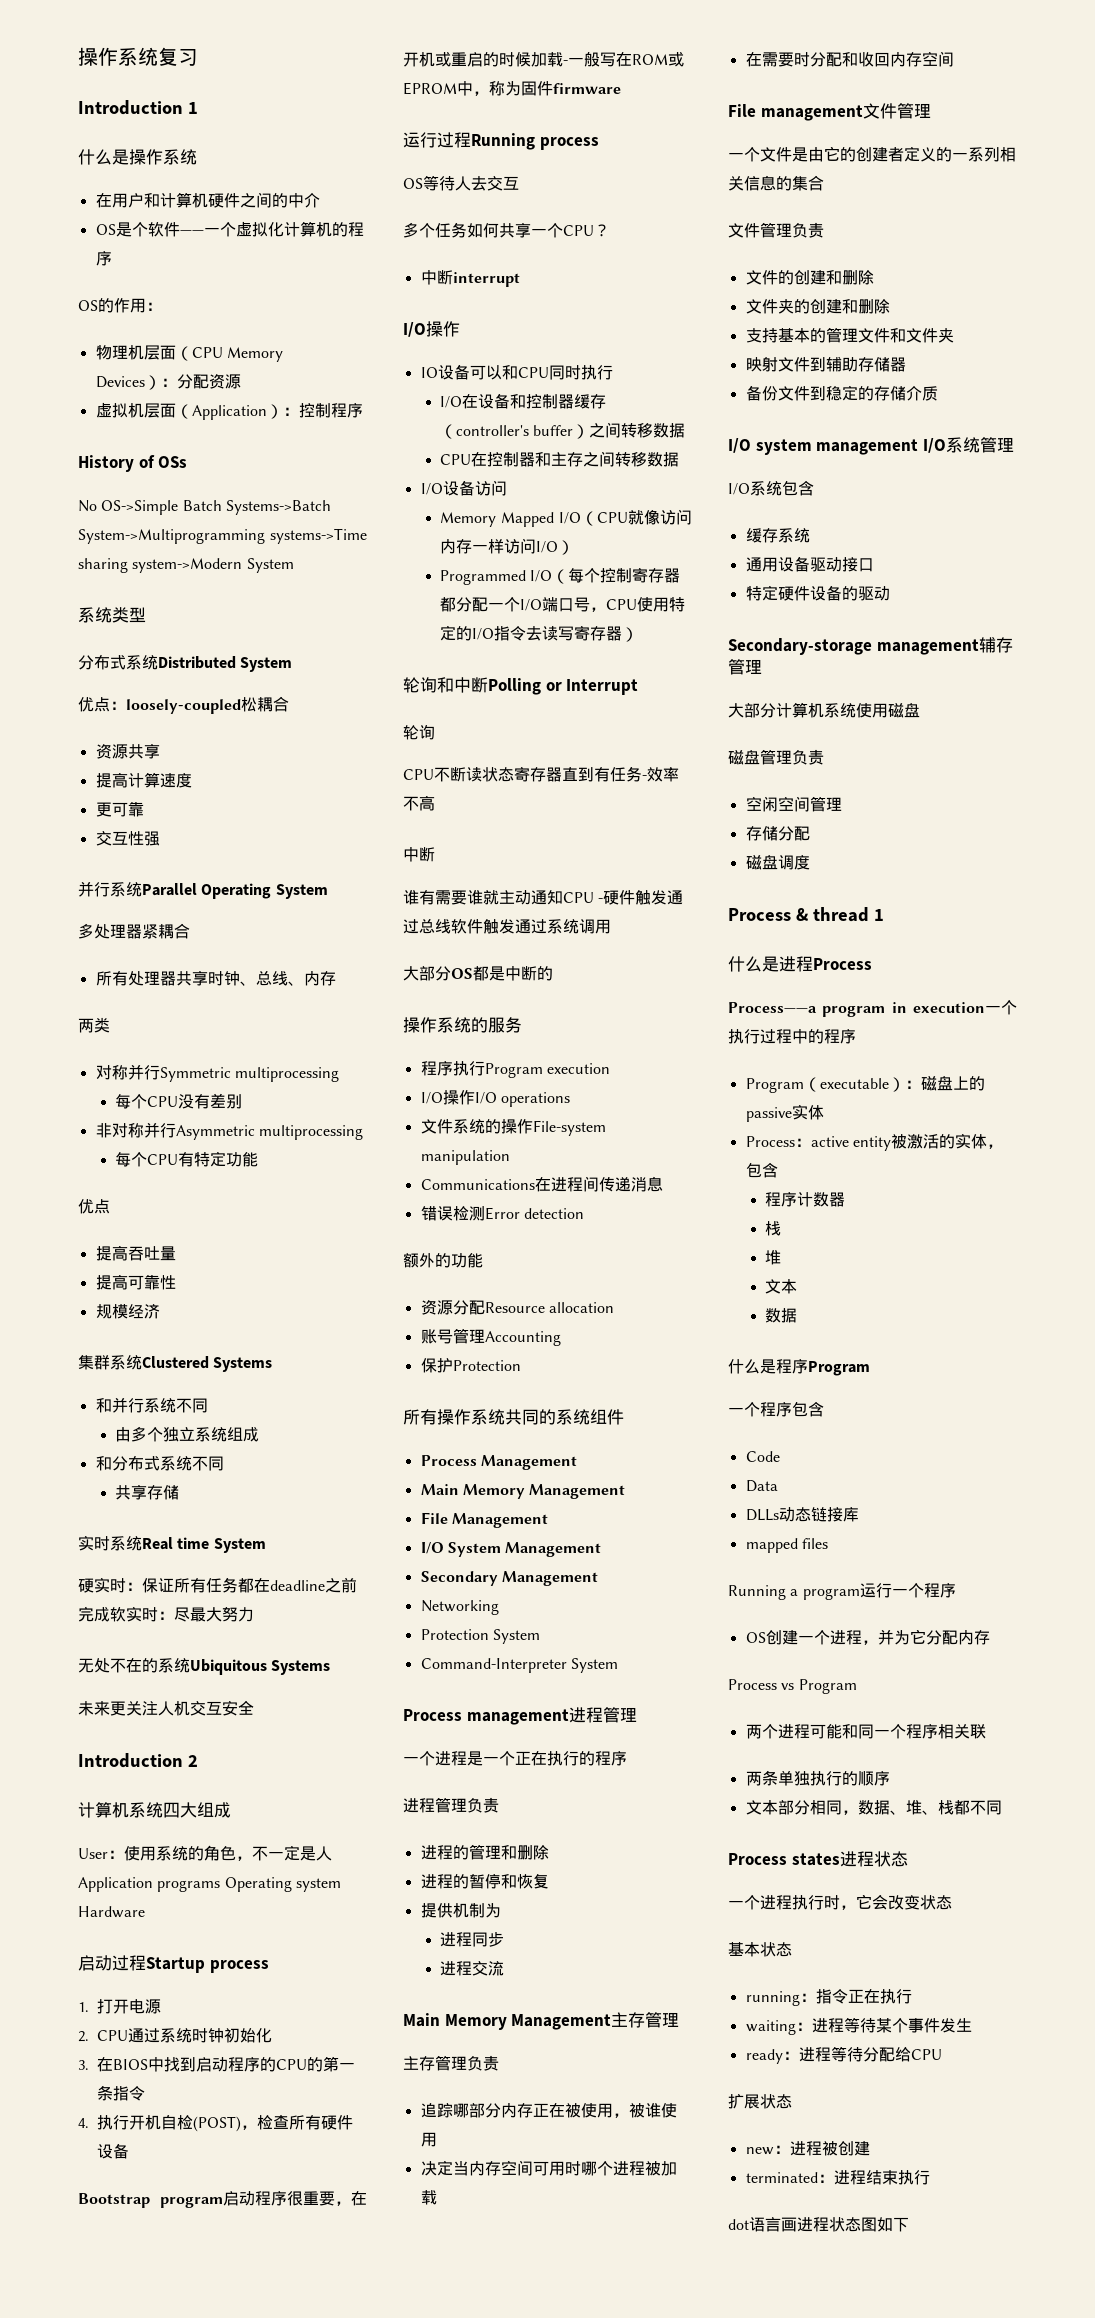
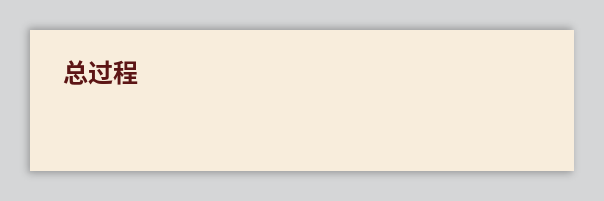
[78,47,198,66] [78,100,198,115] [78,149,197,165] [95,192,320,208] [95,221,364,237] [95,251,112,266] [78,298,162,313] [95,345,283,362] [95,374,241,390] [95,402,363,420] [78,455,188,472] [78,500,331,515] [78,528,367,544] [78,558,294,573] [78,607,146,623] [78,654,293,672] [78,696,289,714] [95,744,160,759] [95,772,192,788] [95,802,144,817] [95,831,160,846] [78,881,328,899] [78,923,190,939] [95,971,336,986] [78,1017,110,1033] [95,1064,339,1082] [115,1093,243,1109] [95,1122,363,1140] [115,1151,259,1167] [78,1199,110,1214] [95,1245,176,1261] [95,1274,176,1290] [95,1304,160,1319] [78,1355,273,1372] [95,1397,208,1413] [115,1426,260,1442] [95,1455,224,1471] [115,1485,180,1500] [78,1535,266,1553] [78,1577,357,1593] [78,1606,254,1622] [78,1658,331,1675] [78,1700,254,1716] [78,1753,198,1768] [78,1802,231,1818] [78,1845,332,1861] [78,1877,341,1892] [78,1906,145,1918] [78,1955,269,1973] [78,1999,162,2014] [78,2028,273,2043] [78,2056,356,2072] [97,2085,146,2101] [78,2115,354,2132] [97,2143,130,2159] [78,2191,367,2208] [403,51,684,67] [403,81,621,96] [403,132,599,150] [403,175,519,191] [403,222,610,238] [420,270,520,287] [403,321,460,337] [420,364,613,380] [440,393,607,409] [440,422,686,439] [440,451,680,467] [420,480,507,496] [440,509,692,527] [440,538,575,555] [440,567,681,585] [440,597,686,612] [440,625,639,642] [403,677,639,695] [403,724,435,740] [403,766,679,782] [403,795,435,811] [403,847,435,862] [403,890,684,905] [403,918,611,934] [403,966,553,981] [403,1017,522,1033] [420,1061,610,1078] [420,1090,570,1107] [420,1119,606,1136] [420,1150,510,1165] [420,1176,663,1192] [420,1206,584,1221] [403,1253,483,1268] [420,1300,614,1315] [420,1328,561,1346] [420,1358,521,1373] [403,1409,624,1425] [420,1455,577,1470] [420,1484,626,1499] [420,1512,548,1528] [420,1542,602,1557] [420,1571,598,1586] [420,1600,499,1615] [420,1629,540,1644] [420,1658,618,1673] [403,1707,637,1725] [403,1751,627,1766] [403,1797,499,1813] [420,1844,549,1860] [420,1873,549,1889] [420,1903,501,1918] [440,1932,505,1947] [440,1961,505,1976] [403,2012,680,2030] [403,2055,499,2071] [420,2102,677,2118] [420,2132,437,2147] [420,2160,677,2176] [420,2190,437,2205] [745,51,954,67] [728,103,931,121] [728,146,1016,162] [728,175,824,191] [728,222,824,238] [745,270,874,285] [745,299,890,314] [745,327,954,343] [745,356,906,372] [745,385,938,401] [728,437,1014,455] [728,480,814,496] [745,528,810,543] [745,556,874,572] [745,585,890,601] [728,637,1013,655] [728,659,762,675] [728,702,920,718] [728,749,824,765] [745,796,842,812] [745,826,810,841] [745,855,810,870] [728,907,884,922] [728,956,872,972] [728,1000,1017,1017] [728,1029,856,1044] [745,1076,985,1093] [745,1104,824,1122] [745,1133,1003,1151] [745,1162,778,1178] [765,1192,846,1207] [765,1221,782,1236] [765,1250,782,1265] [765,1279,798,1294] [765,1308,798,1323] [728,1359,870,1376] [728,1401,824,1417] [745,1451,780,1462] [745,1480,778,1492] [745,1507,859,1522] [745,1538,828,1553] [728,1583,956,1600] [745,1629,990,1645] [728,1679,857,1694] [745,1724,986,1739] [745,1770,890,1786] [745,1800,1002,1815] [728,1851,908,1867] [728,1894,952,1910] [728,1942,792,1957] [745,1989,912,2006] [745,2017,972,2035] [745,2046,942,2064] [728,2094,792,2109] [745,2141,870,2156] [745,2170,930,2185] [728,2217,909,2232] 操作系统复习 // Introduction 1 // 什么是操作系统 // 在用户和计算机硬件之间的中介 // OS是个软件——一个虚拟化计算机的程序 // OS的作用： // 物理机层面（CPU Memory Devices）：分配资源 // 虚拟机层面（Application）：控制程序 // History of OSs // No OS->Simple Batch Systems->Batch System->Multiprogramming systems->Time sharing system->Modern System // 系统类型 // 分布式系统Distributed System // 优点：loosely-coupled松耦合 // 资源共享 // 提高计算速度 // 更可靠 // 交互性强 // 并行系统Parallel Operating System // 多处理器紧耦合 // 所有处理器共享时钟、总线、内存 // 两类 // 对称并行Symmetric multiprocessing // 每个CPU没有差别 // 非对称并行Asymmetric multiprocessing // 每个CPU有特定功能 // 优点 // 提高吞吐量 // 提高可靠性 // 规模经济 // 集群系统Clustered Systems // 和并行系统不同 // 由多个独立系统组成 // 和分布式系统不同 // 共享存储 // 实时系统Real time System // 硬实时：保证所有任务都在deadline之前完成软实时：尽最大努力 // 无处不在的系统Ubiquitous Systems // 未来更关注人机交互安全 // Introduction 2 // 计算机系统四大组成 // User：使用系统的角色，不一定是人Application programs Operating system Hardware // 启动过程Startup process // 1.打开电源 // 2. CPU通过系统时钟初始化 // 3.在BIOS中找到启动程序的CPU的第一条指令 // 4.执行开机自检(POST)，检查所有硬件设备 // Bootstrap program启动程序很重要，在开机或重启的时候加载-一般写在ROM或EPROM中，称为固件firmware // 运行过程Running process // OS等待人去交互 // 多个任务如何共享一个CPU？ // 中断interrupt // I/O操作 // IO设备可以和CPU同时执行 // I/O在设备和控制器缓存（controller's buffer）之间转移数据 // CPU在控制器和主存之间转移数据 // I/O设备访问 // Memory Mapped I/O（CPU就像访问内存一样访问I/O） // Programmed I/O（每个控制寄存器都分配一个I/O端口号，CPU使用特定的I/O指令去读写寄存器） // 轮询和中断Polling or Interrupt // 轮询 // CPU不断读状态寄存器直到有任务-效率不高 // 中断 // 谁有需要谁就主动通知CPU -硬件触发通过总线软件触发通过系统调用 // 大部分OS都是中断的 // 操作系统的服务 // 程序执行Program execution // I/O操作I/O operations // 文件系统的操作File-system manipulation // Communications在进程间传递消息 // 错误检测Error detection // 额外的功能 // 资源分配Resource allocation // 账号管理Accounting // 保护Protection // 所有操作系统共同的系统组件 // Process Management // Main Memory Management // File Management // I/O System Management // Secondary Management // Networking // Protection System // Command-Interpreter System // Process management进程管理 // 一个进程是一个正在执行的程序 // 进程管理负责 // 进程的管理和删除 // 进程的暂停和恢复 // 提供机制为 // 进程同步 // 进程交流 // Main Memory Management主存管理 // 主存管理负责 // 追踪哪部分内存正在被使用，被谁使用 // 决定当内存空间可用时哪个进程被加载 // 在需要时分配和收回内存空间 // File management文件管理 // 一个文件是由它的创建者定义的一系列相关信息的集合 // 文件管理负责 // 文件的创建和删除 // 文件夹的创建和删除 // 支持基本的管理文件和文件夹 // 映射文件到辅助存储器 // 备份文件到稳定的存储介质 // I/O system management I/O系统管理 // I/O系统包含 // 缓存系统 // 通用设备驱动接口 // 特定硬件设备的驱动 // Secondary-storage management辅存管理 // 大部分计算机系统使用磁盘 // 磁盘管理负责 // 空闲空间管理 // 存储分配 // 磁盘调度 // Process & thread 1 // 什么是进程Process // Process——a program in execution一个执行过程中的程序 // Program（executable）：磁盘上的passive实体 // Process：active entity被激活的实体，包含 // 程序计数器 // 栈 // 堆 // 文本 // 数据 // 什么是程序Program // 一个程序包含 // Code // Data // DLLs动态链接库 // mapped files // Running a program运行一个程序 // OS创建一个进程，并为它分配内存 // Process vs Program // 两个进程可能和同一个程序相关联 // 两条单独执行的顺序 // 文本部分相同，数据、堆、栈都不同 // Process states进程状态 // 一个进程执行时，它会改变状态 // 基本状态 // running：指令正在执行 // waiting：进程等待某个事件发生 // ready：进程等待分配给CPU // 扩展状态 // new：进程被创建 // terminated：进程结束执行 // dot语言画进程状态图如下 -> [63,60,138,85] 总过程

